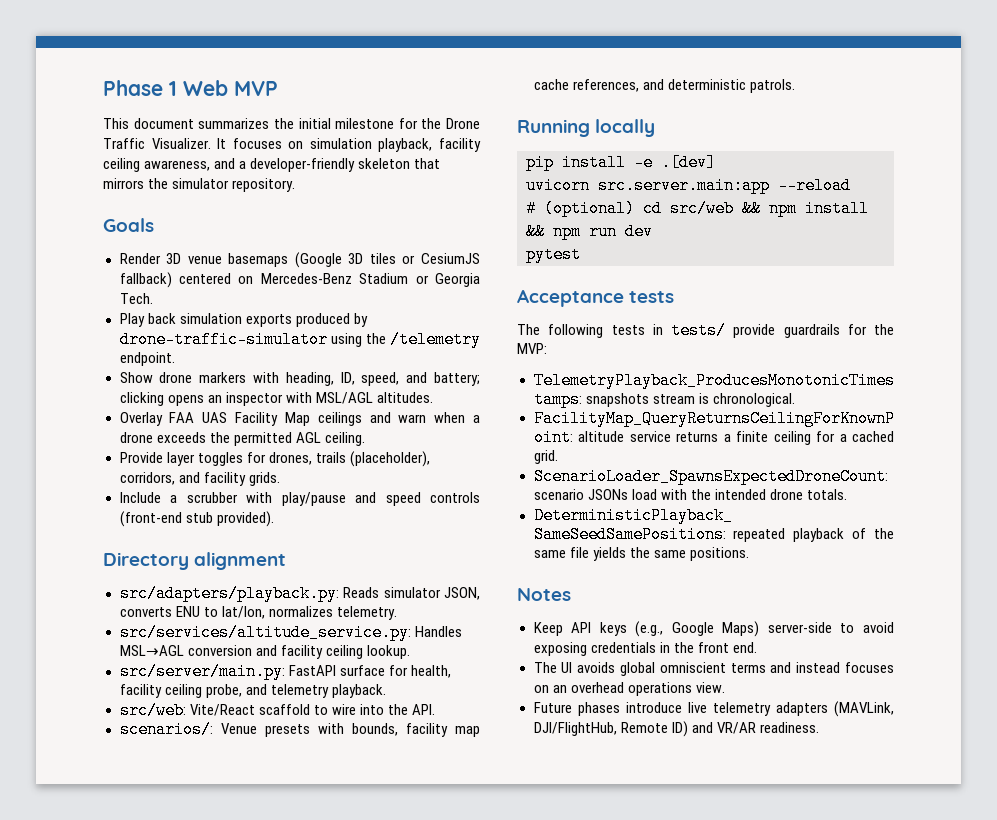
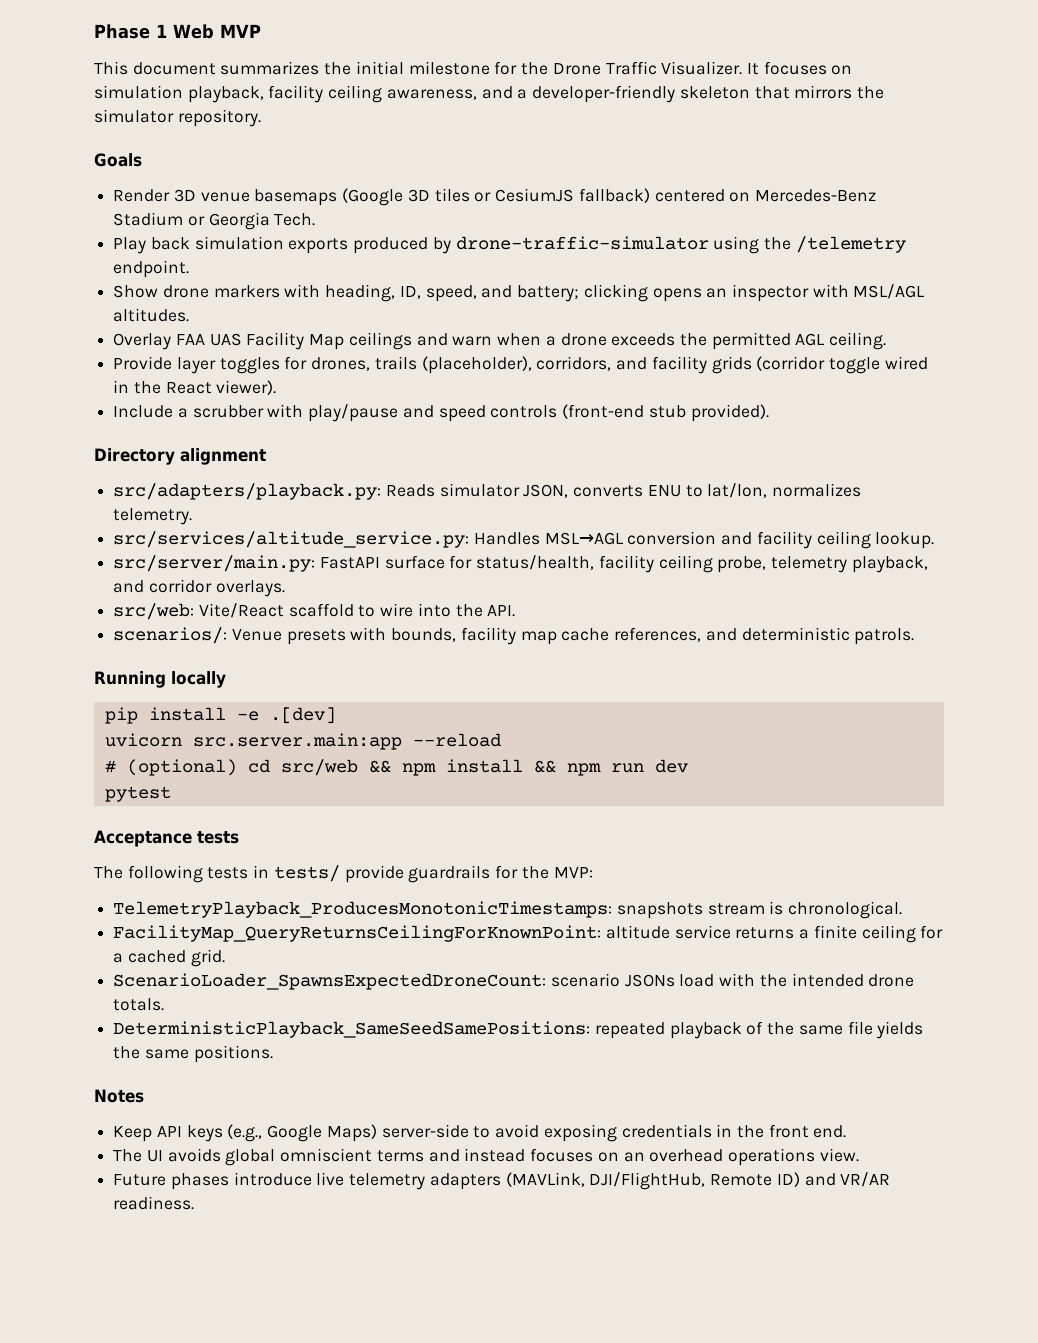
[248,472,280,486] grids. -> [711,356,928,374] [113,380,277,395] grids (corridor toggle wired in the React viewer).
[410,665,451,678] health, -> [476,555,595,570] status/health,
[245,684,386,698] and telemetry playback. -> [771,556,928,573] [113,579,285,597] telemetry playback, and corridor overlays.

